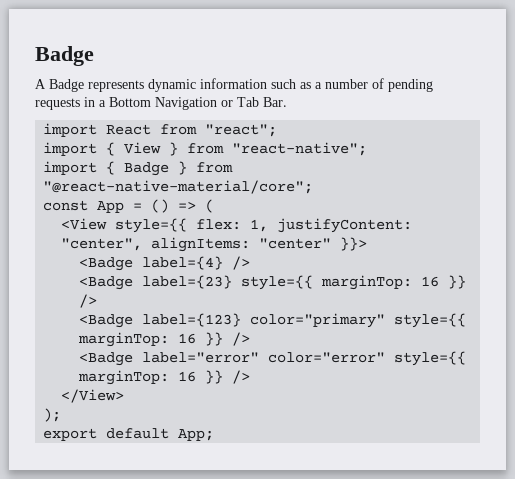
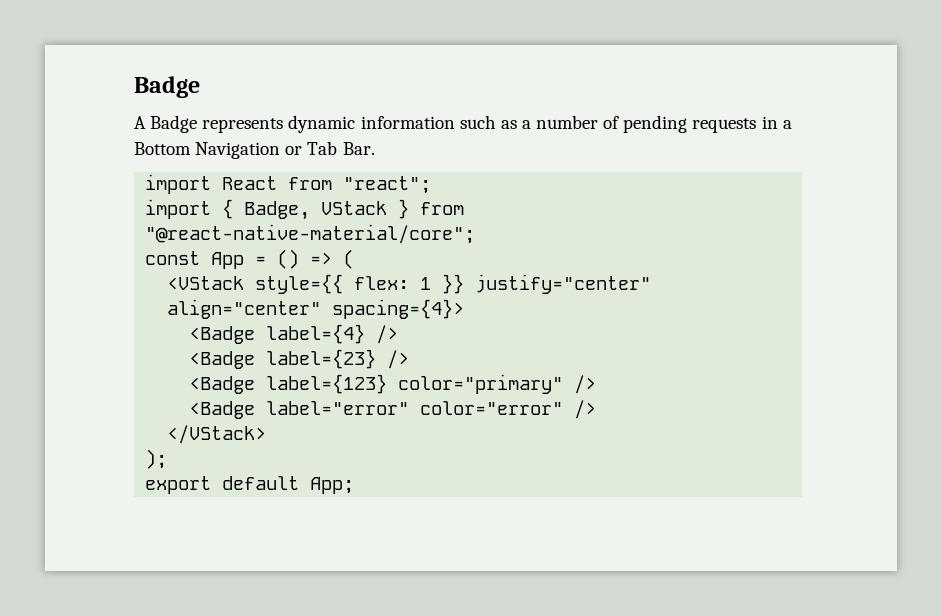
[124,142,368,156] [43,161,170,176] View } from "react-native"; // import { Badge -> [244,201,388,220] Badge, VStack
[61,218,108,230] <View -> [167,276,245,290] <VStack
[250,218,413,233] [61,237,368,252] 1, justifyContent: "center", alignItems: "center" }}> -> [420,274,652,294] [167,299,465,319] 1 }} justify="center" align="center" spacing={4}>
[241,275,467,290] style={{ marginTop: 16 }} -> (377, 359) none
[394,313,467,328] [78,332,224,347] style={{ marginTop: 16 }} -> (564, 384) none
[394,351,467,366] [78,370,251,385] [61,389,125,403] style={{ marginTop: 16 }} /> // </View> -> [574,400,597,419] [167,425,267,444] /> // </VStack>

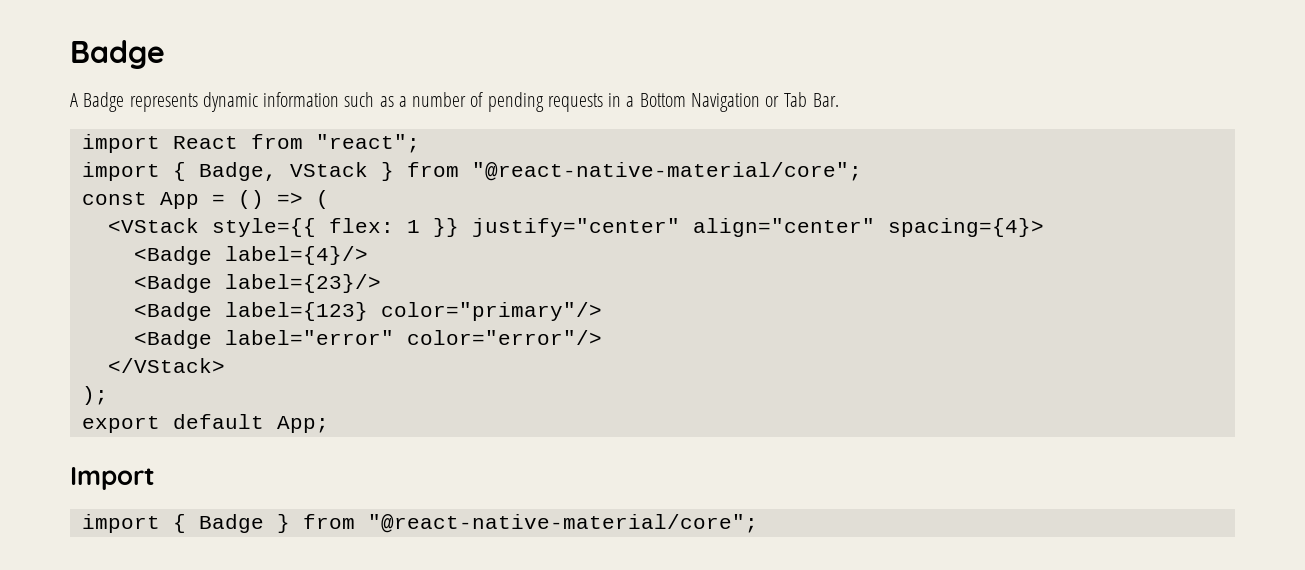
[266,324,399,344] [189,349,410,369] label={4} /> // <Badge label={23} /> -> [224,246,368,265] [133,274,381,293] label={4}/> // <Badge label={23}/>
[398,374,597,394] color="primary" /> -> [380,302,602,321] color="primary"/>
[420,400,597,419] color="error" /> -> [406,330,602,345] color="error"/>
(355, 485) none -> [70,467,155,490] [81,514,758,533] // Import // import { Badge } from "@react-native-material/core";

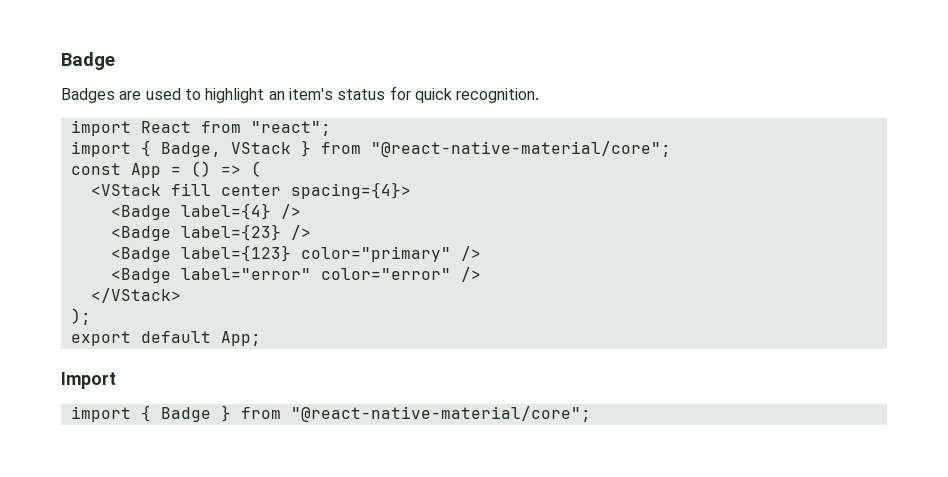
[70,92,839,112] A Badge represents dynamic information such as a number of pending requests in a Bottom Navigation or Tab Bar. -> [61,86,540,103] Badges are used to highlight an item's status for quick recognition.
[211,218,875,237] style={{ flex: 1 }} justify="center" align="center" -> [170,183,281,196] fill center
[224,246,368,265] [133,274,381,293] label={4}/> // <Badge label={23}/> -> [180,203,301,220] [110,224,311,241] label={4} /> // <Badge label={23} />
[380,302,602,321] color="primary"/> -> [300,246,481,262] color="primary" />
[406,330,602,345] color="error"/> -> [320,267,481,282] color="error" />

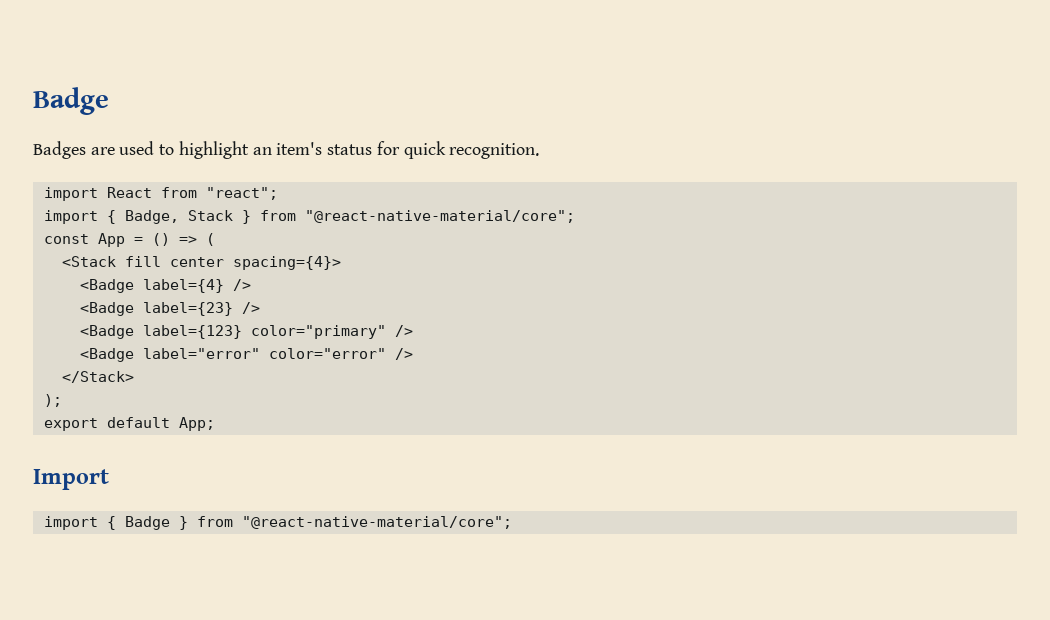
[230,142,291,154] VStack -> [187,210,233,221] Stack
[90,184,161,196] <VStack -> [61,256,116,267] <Stack
[90,288,181,303] </VStack> -> [61,371,134,383] </Stack>

